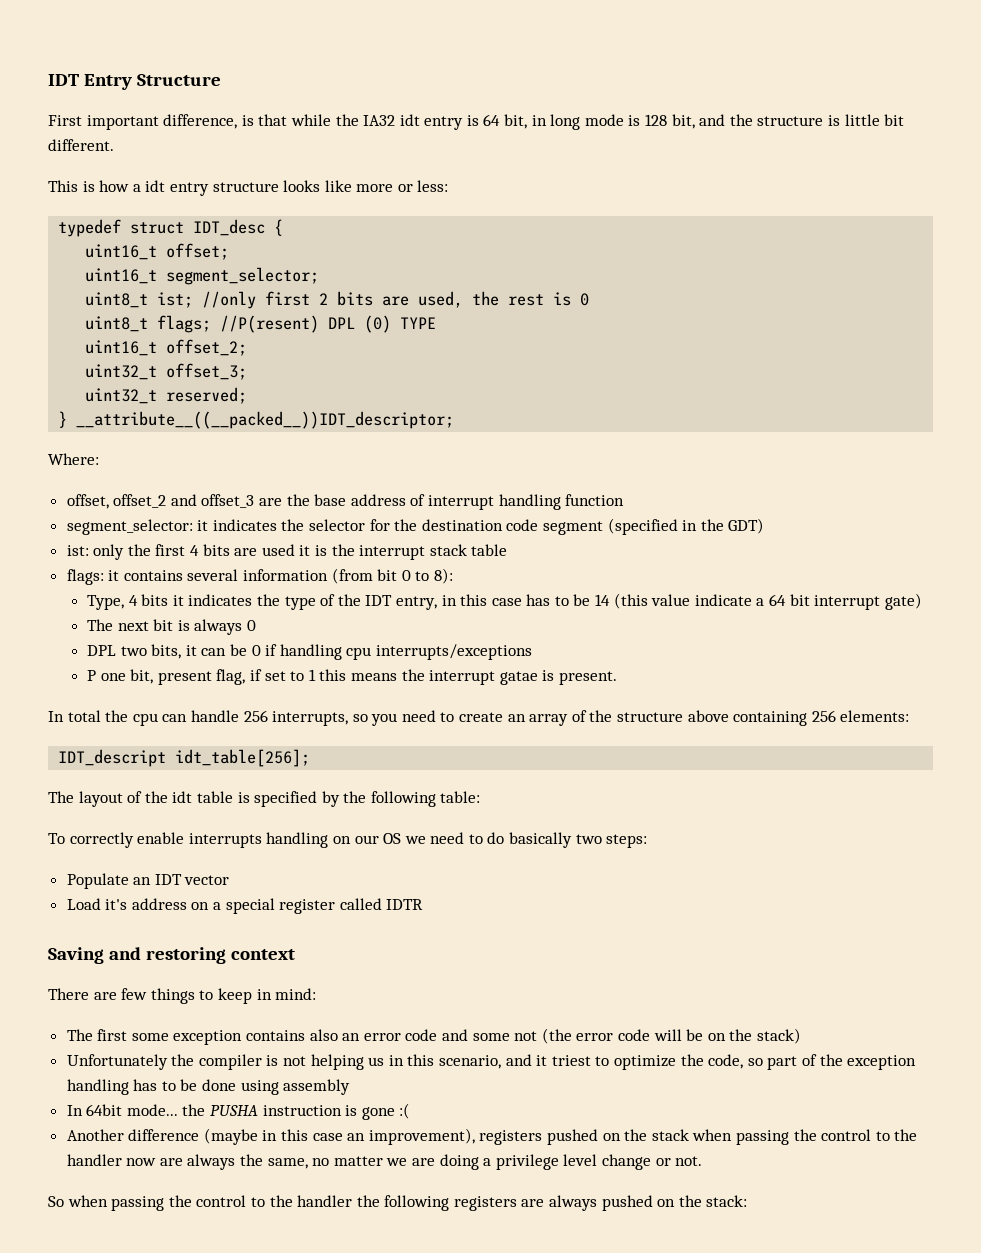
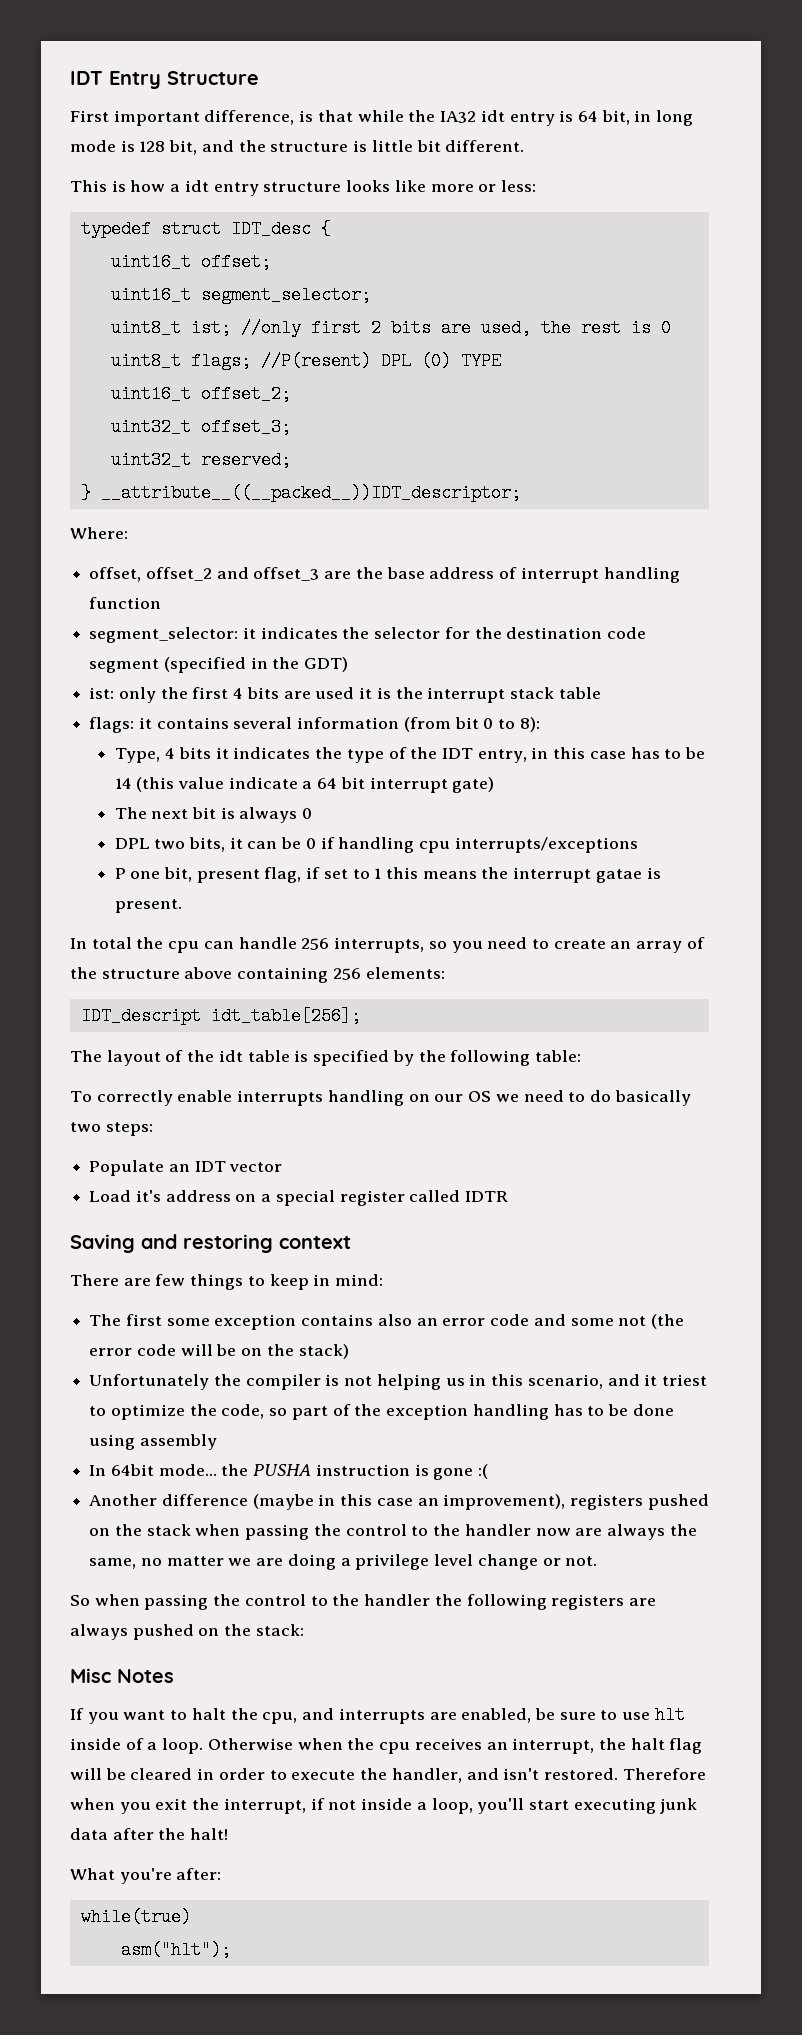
(748, 1201) none -> [70,1668,174,1683] [70,1706,685,1724] [70,1738,703,1754] [70,1768,706,1783] [70,1798,698,1814] [70,1828,229,1840] [70,1868,222,1884] [80,1908,191,1926] [120,1941,231,1959] // Misc Notes // If you want to halt the cpu, and interrupts are enabled, be sure to use hlt inside of a loop. Otherwise when the cpu receives an interrupt, the halt flag will be cleared in order to execute the handler, and isn't restored. Therefore when you exit the interrupt, if not inside a loop, you'll start executing junk data after the halt! // What you're after: // while(true) // asm("hlt");

